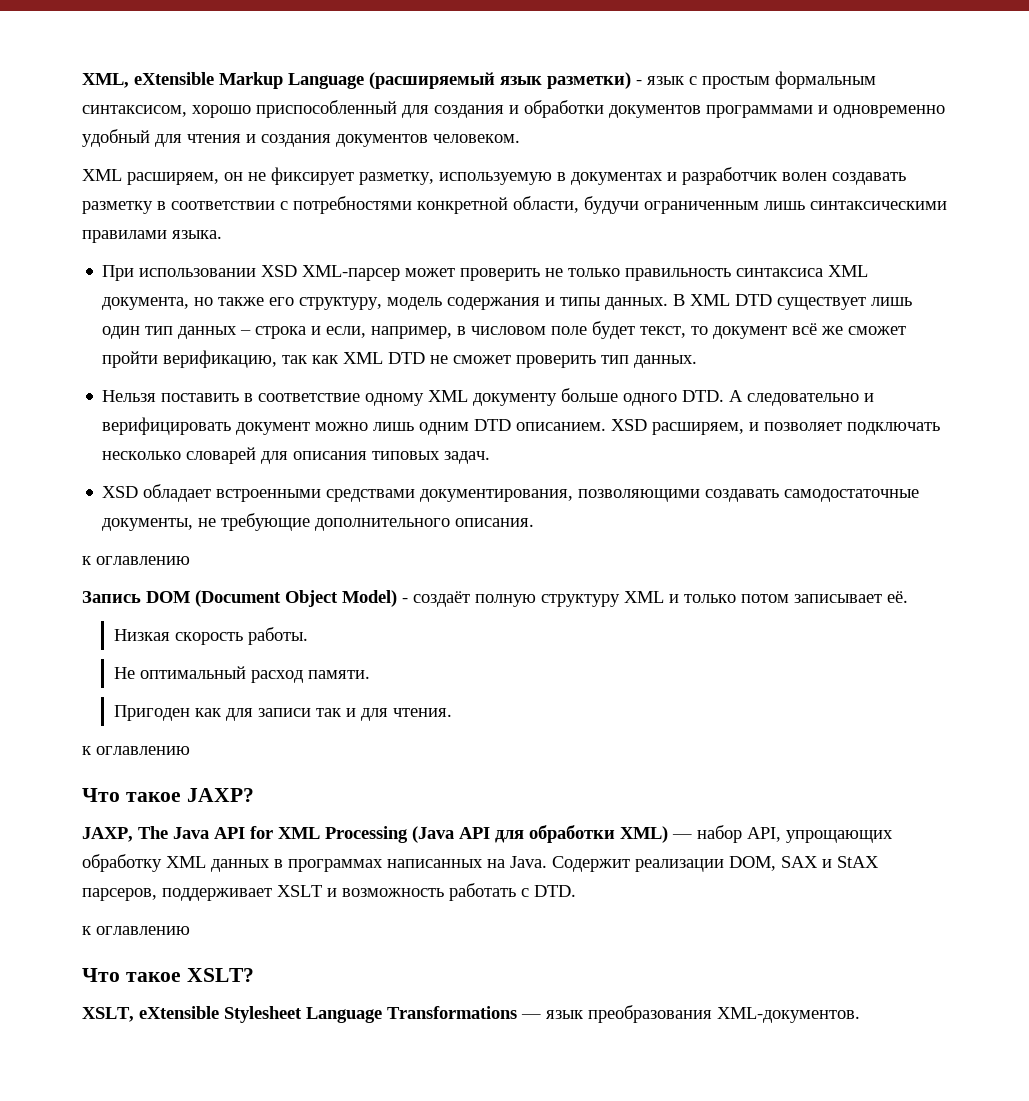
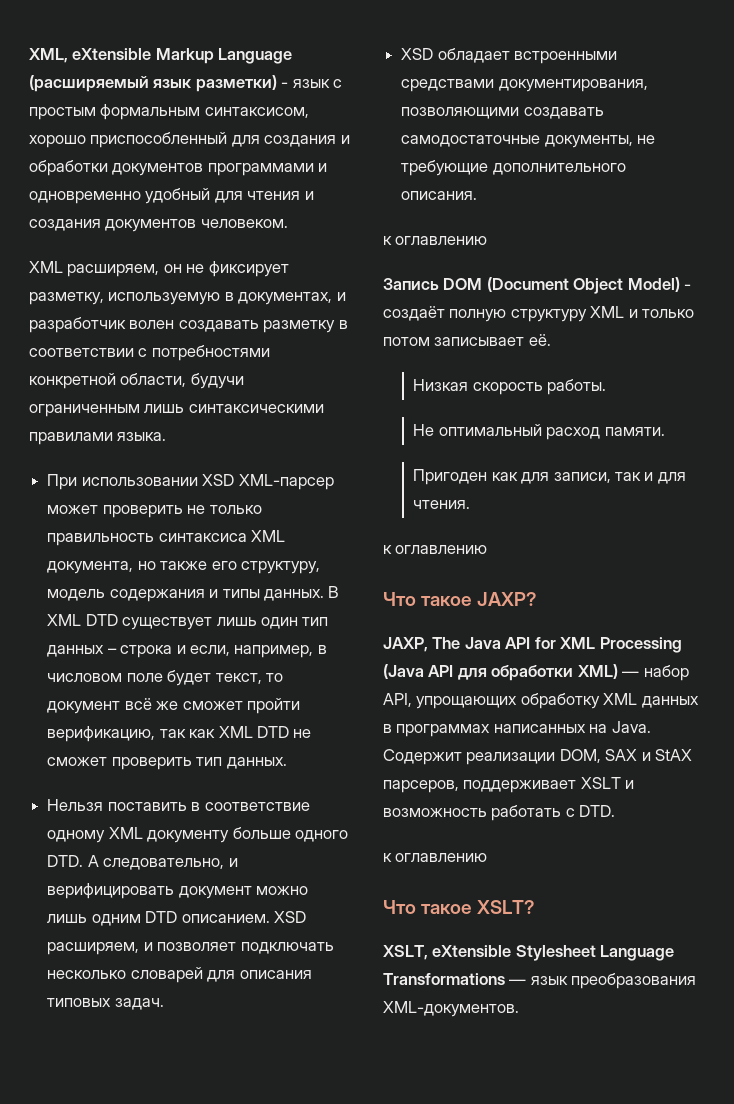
[571,172,663,185] документах -> [238,292,333,305] документах,
[747,393,860,406] следовательно -> [103,858,225,870] следовательно,
[258,708,312,717] записи -> [553,472,611,483] записи,

